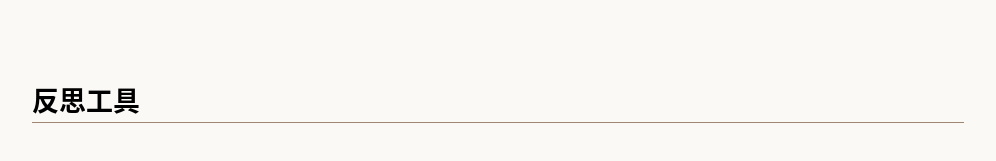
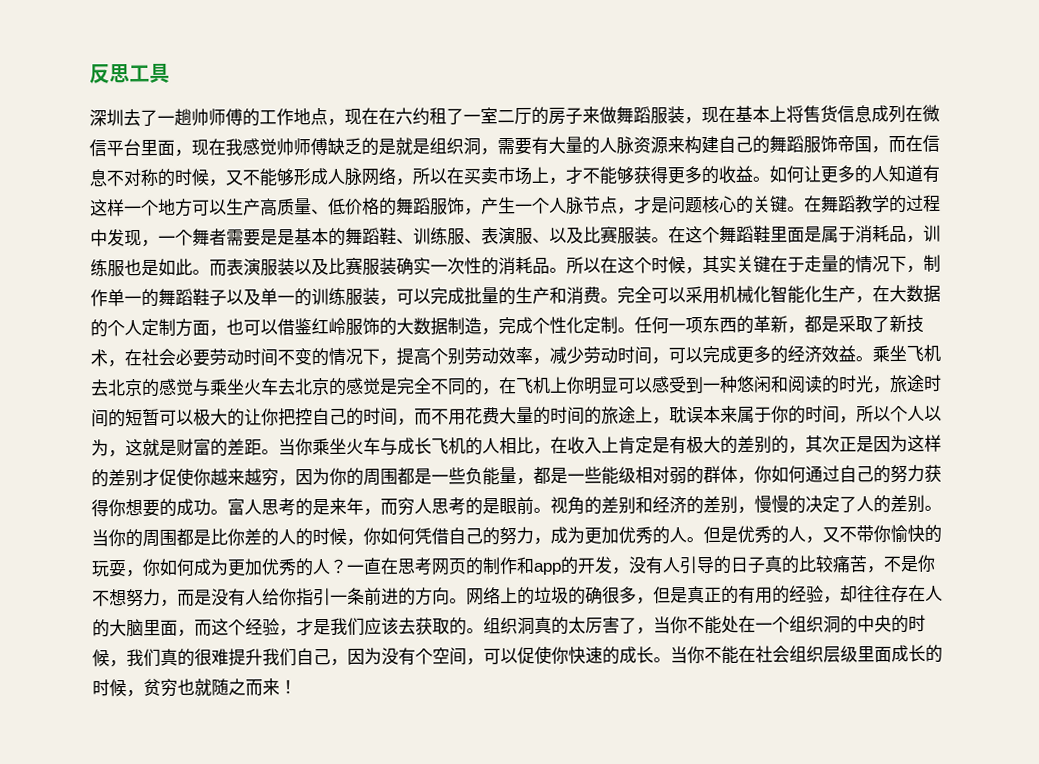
(140, 101) none -> [89,104,940,127] [89,134,940,157] [89,164,940,187] [90,194,941,217] [90,224,941,247] [90,254,941,278] [90,284,941,307] [90,314,924,338] [90,344,941,368] [90,374,942,397] [91,405,942,428] [91,434,942,458] [91,464,942,488] [91,494,942,517] [91,524,942,548] [91,554,935,578] [92,584,943,608] [92,614,926,638] [92,644,943,668] [92,678,297,698] // 深圳去了一趟帅师傅的工作地点，现在在六约租了一室二厅的房子来做舞蹈服装，现在基本上将售货信息成列在微信平台里面，现在我感觉帅师傅缺乏的是就是组织洞，需要有大量的人脉资源来构建自己的舞蹈服饰帝国，而在信息不对称的时候，又不能够形成人脉网络，所以在买卖市场上，才不能够获得更多的收益。如何让更多的人知道有这样一个地方可以生产高质量、低价格的舞蹈服饰，产生一个人脉节点，才是问题核心的关键。在舞蹈教学的过程中发现，一个舞者需要是是基本的舞蹈鞋、训练服、表演服、以及比赛服装。在这个舞蹈鞋里面是属于消耗品，训练服也是如此。而表演服装以及比赛服装确实一次性的消耗品。所以在这个时候，其实关键在于走量的情况下，制作单一的舞蹈鞋子以及单一的训练服装，可以完成批量的生产和消费。完全可以采用机械化智能化生产，在大数据的个人定制方面，也可以借鉴红岭服饰的大数据制造，完成个性化定制。任何一项东西的革新，都是采取了新技术，在社会必要劳动时间不变的情况下，提高个别劳动效率，减少劳动时间，可以完成更多的经济效益。乘坐飞机去北京的感觉与乘坐火车去北京的感觉是完全不同的，在飞机上你明显可以感受到一种悠闲和阅读的时光，旅途时间的短暂可以极大的让你把控自己的时间，而不用花费大量的时间的旅途上，耽误本来属于你的时间，所以个人以为，这就是财富的差距。当你乘坐火车与成长飞机的人相比，在收入上肯定是有极大的差别的，其次正是因为这样的差别才促使你越来越穷，因为你的周围都是一些负能量，都是一些能级相对弱的群体，你如何通过自己的努力获得你想要的成功。富人思考的是来年，而穷人思考的是眼前。视角的差别和经济的差别，慢慢的决定了人的差别。当你的周围都是比你差的人的时候，你如何凭借自己的努力，成为更加优秀的人。但是优秀的人，又不带你愉快的玩耍，你如何成为更加优秀的人？一直在思考网页的制作和app的开发，没有人引导的日子真的比较痛苦，不是你不想努力，而是没有人给你指引一条前进的方向。网络上的垃圾的确很多，但是真正的有用的经验，却往往存在人的大脑里面，而这个经验，才是我们应该去获取的。组织洞真的太厉害了，当你不能处在一个组织洞的中央的时候，我们真的很难提升我们自己，因为没有个空间，可以促使你快速的成长。当你不能在社会组织层级里面成长的时候，贫穷也就随之而来！

